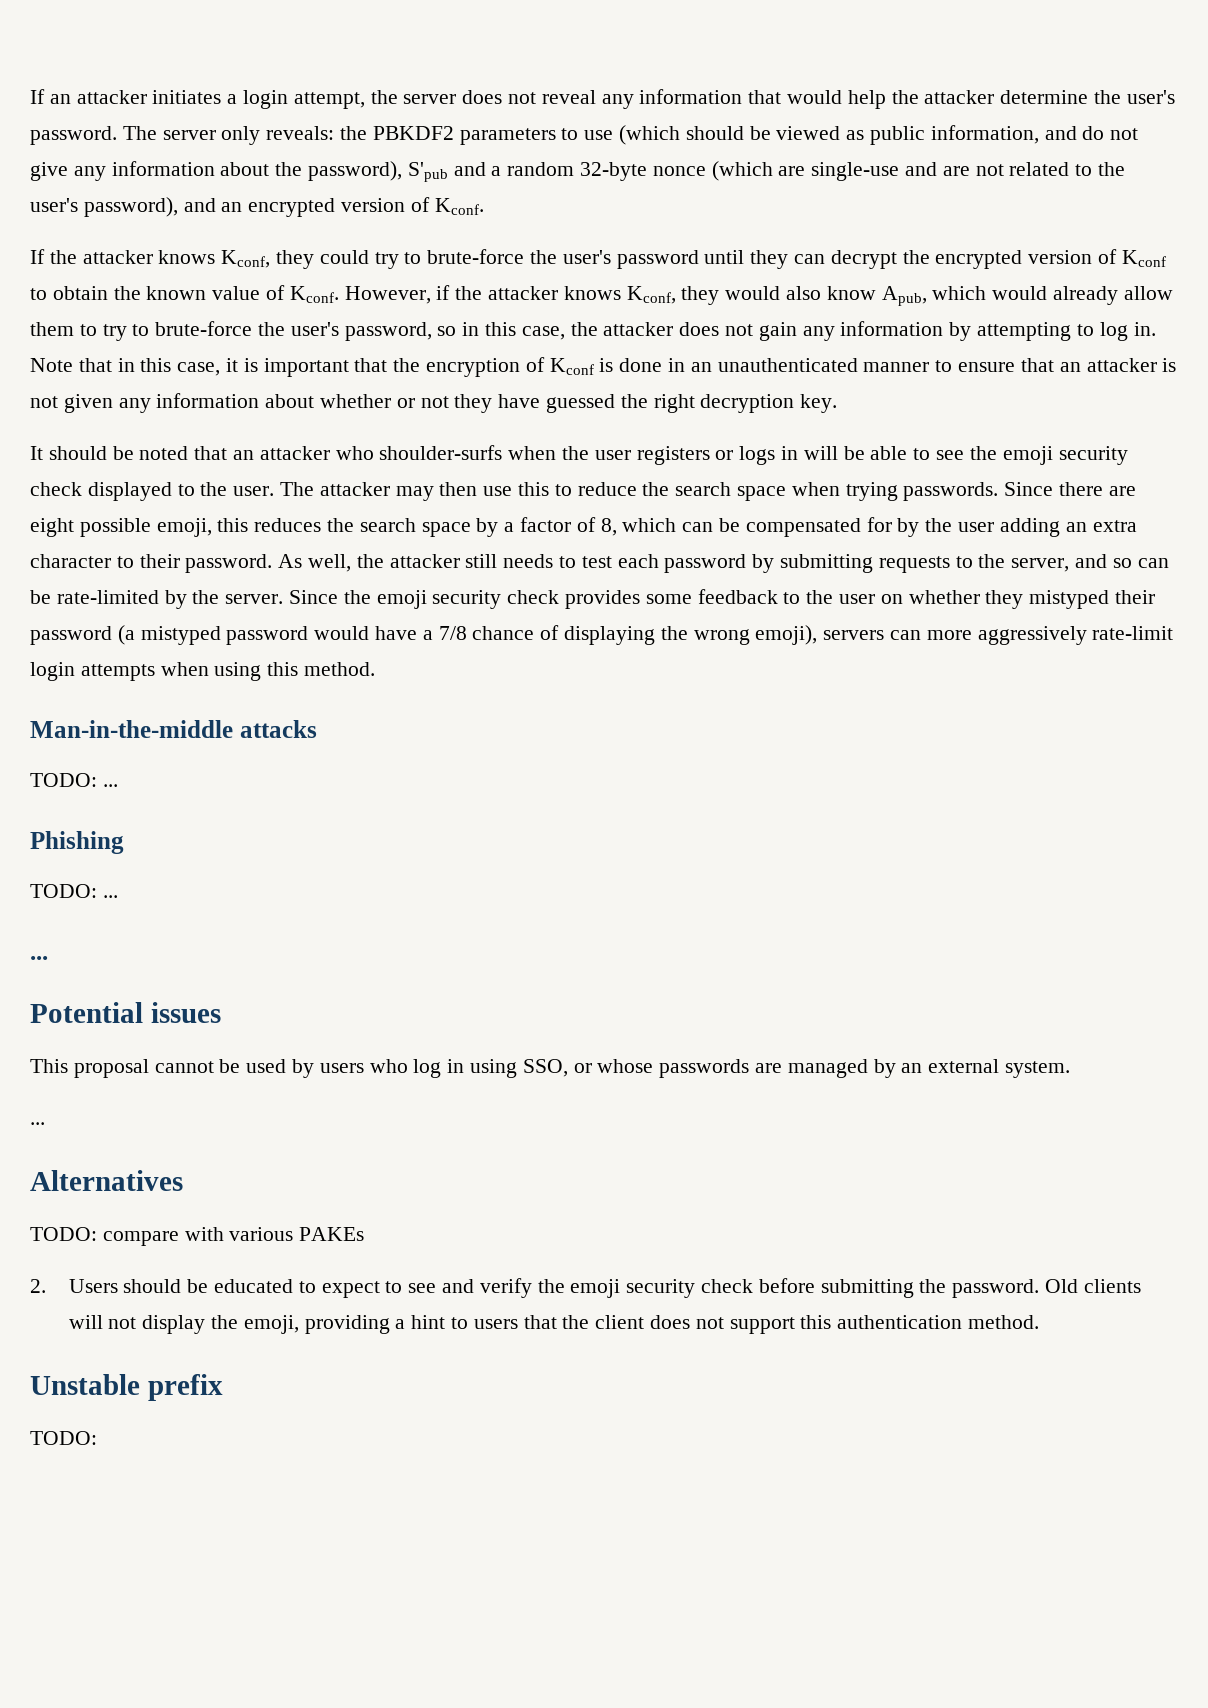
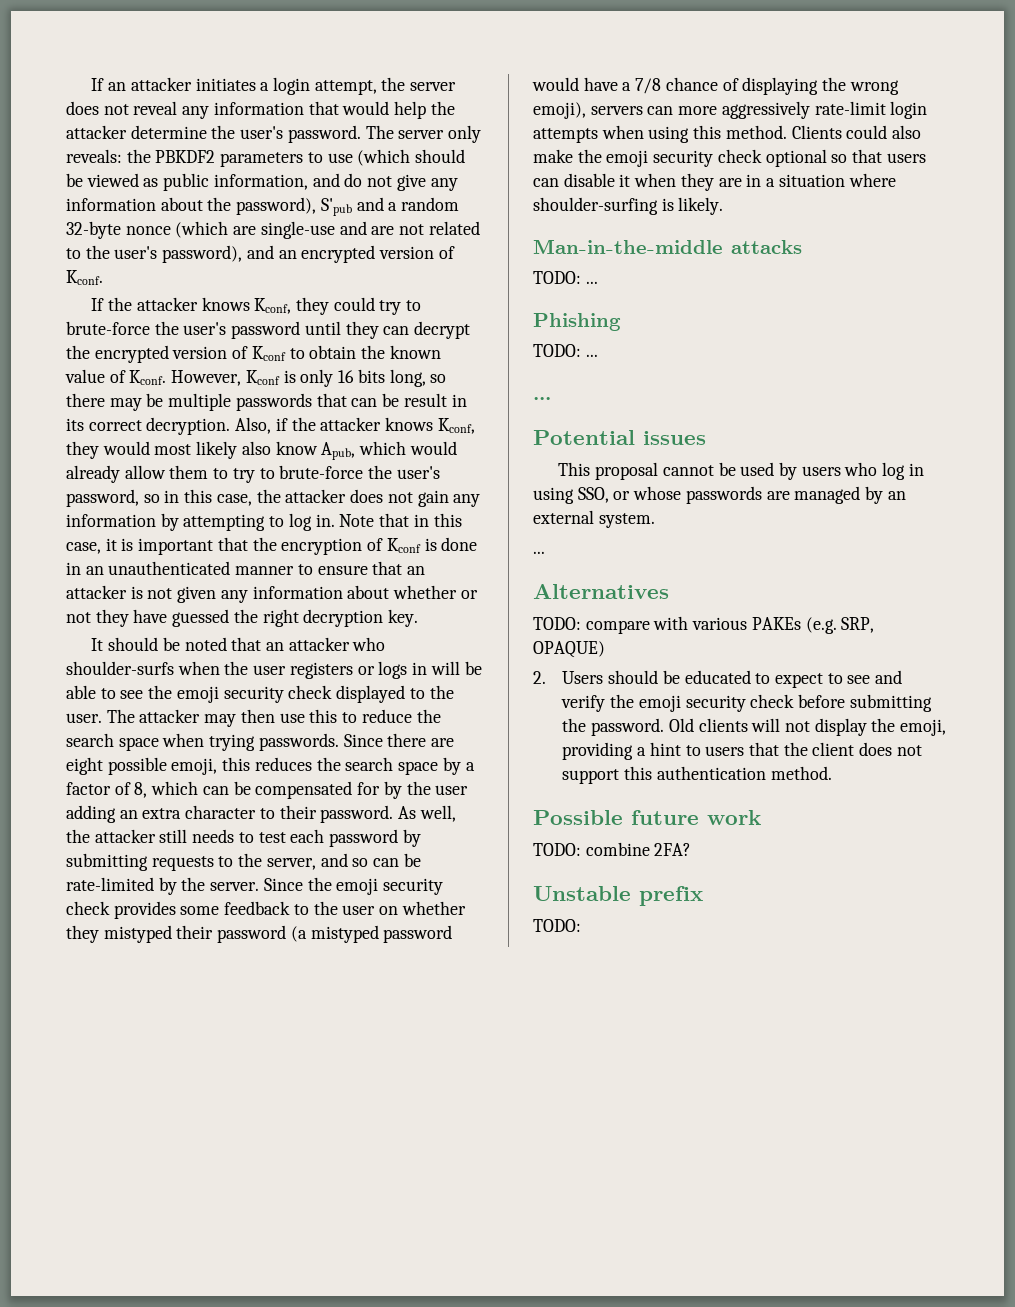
(431, 295) none -> [245,369,447,387] [66,393,467,411] [66,417,272,435] Kconf is only 16 bits long, so there may be multiple passwords that can be result in its correct decryption. Also,
(781, 293) none -> [154,441,238,459] most likely
(376, 669) none -> [791,125,922,139] [533,149,926,167] [533,173,896,191] [533,197,724,215] Clients could also make the emoji security check optional so that users can disable it when they are in a situation where shoulder-surfing is likely.
(365, 1234) none -> [805,617,875,634] [533,641,605,658] (e.g. SRP, OPAQUE)
(1040, 1322) none -> [533,810,761,825] [533,842,692,856] // Possible future work // TODO: combine 2FA?

